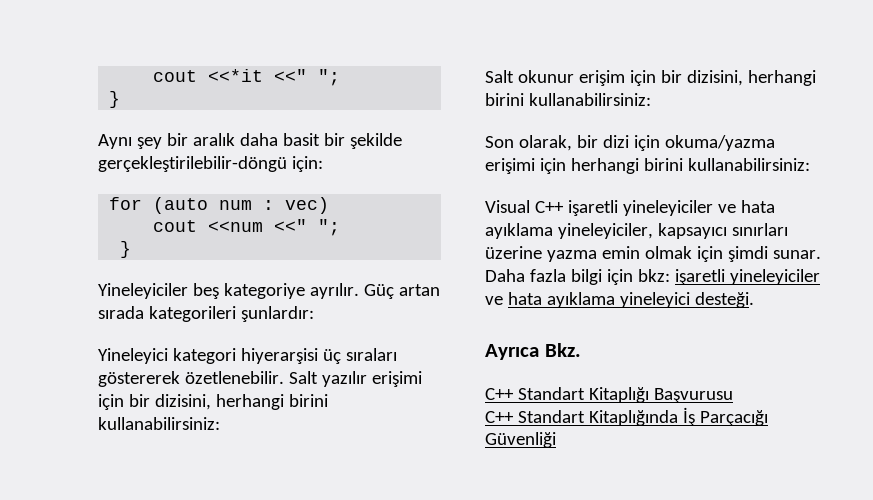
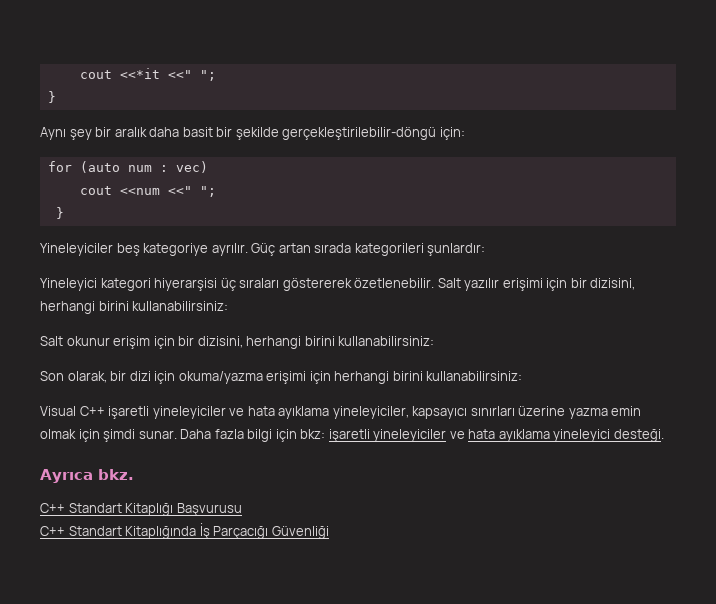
[544,343,581,357] Bkz. -> [98,469,134,480] bkz.

